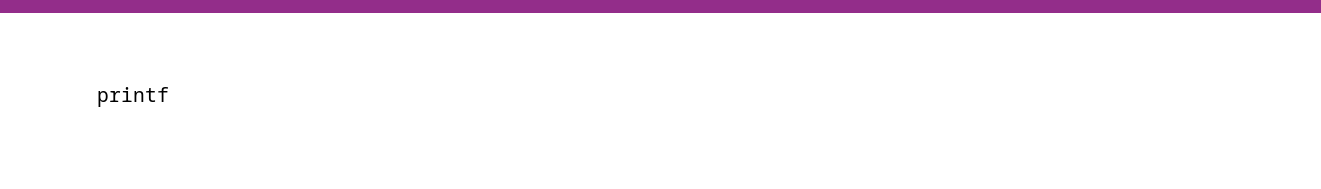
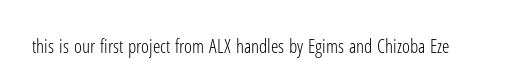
[97,87,169,107] printf -> [32,38,449,58] this is our first project from ALX handles by Egims and Chizoba Eze

